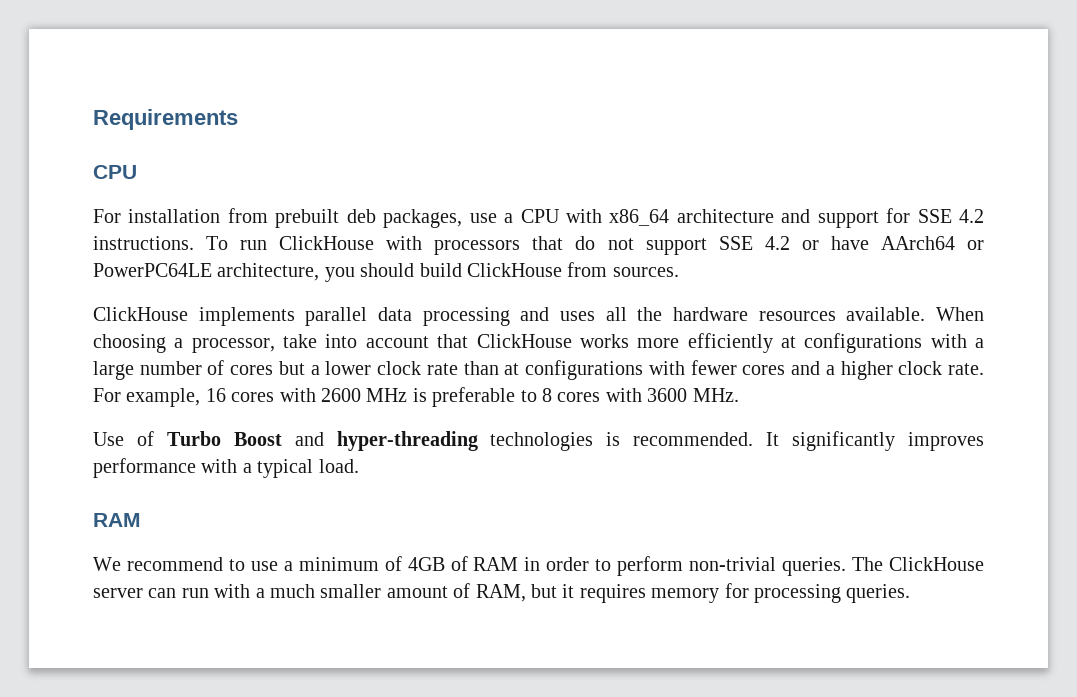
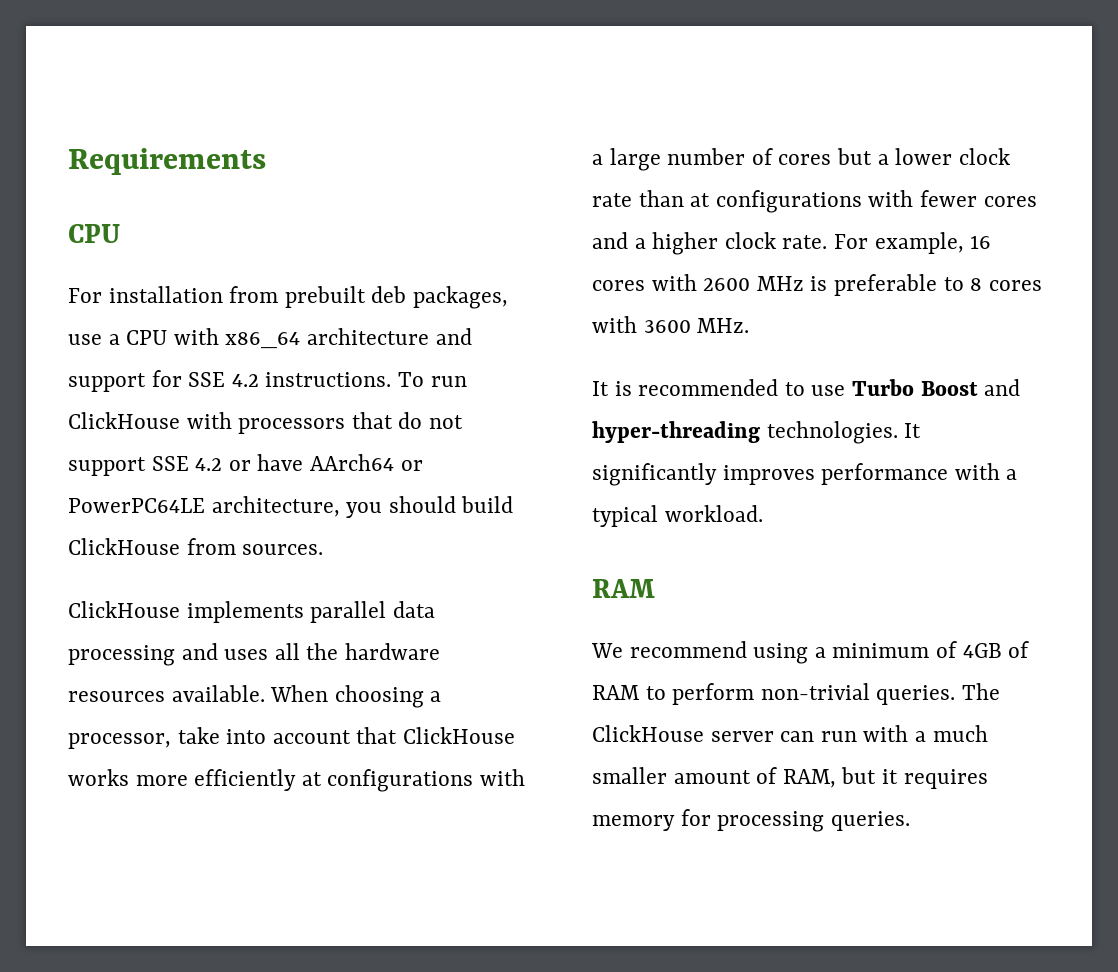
[93,431,154,446] Use of -> [592,379,846,396] It is recommended to use
[490,432,754,451] technologies is recommended. -> [766,421,898,444] technologies.
[318,459,359,473] load. -> [664,505,763,522] workload.
[228,559,278,571] to use -> [753,643,809,664] using
[524,557,590,571] in order -> (640, 692) none

